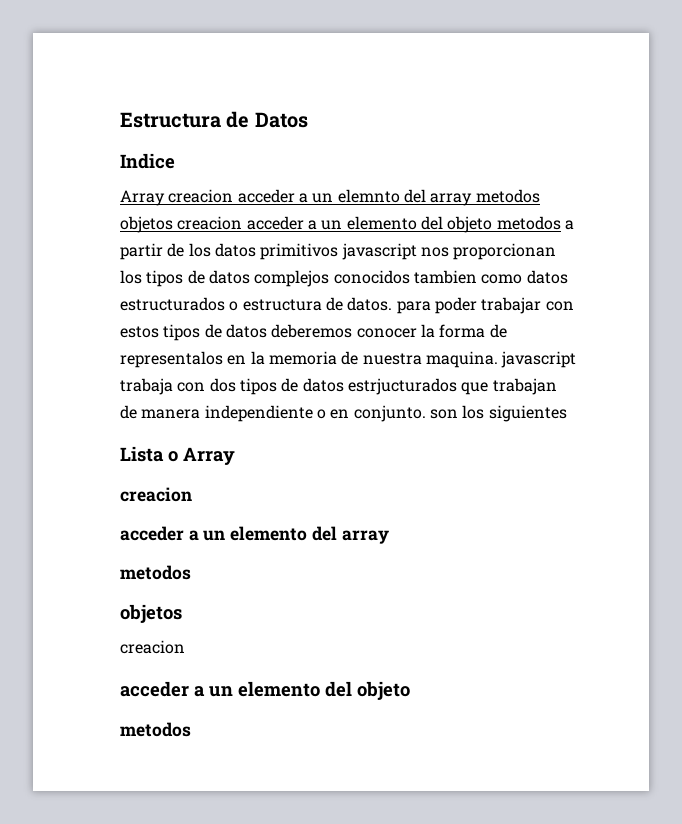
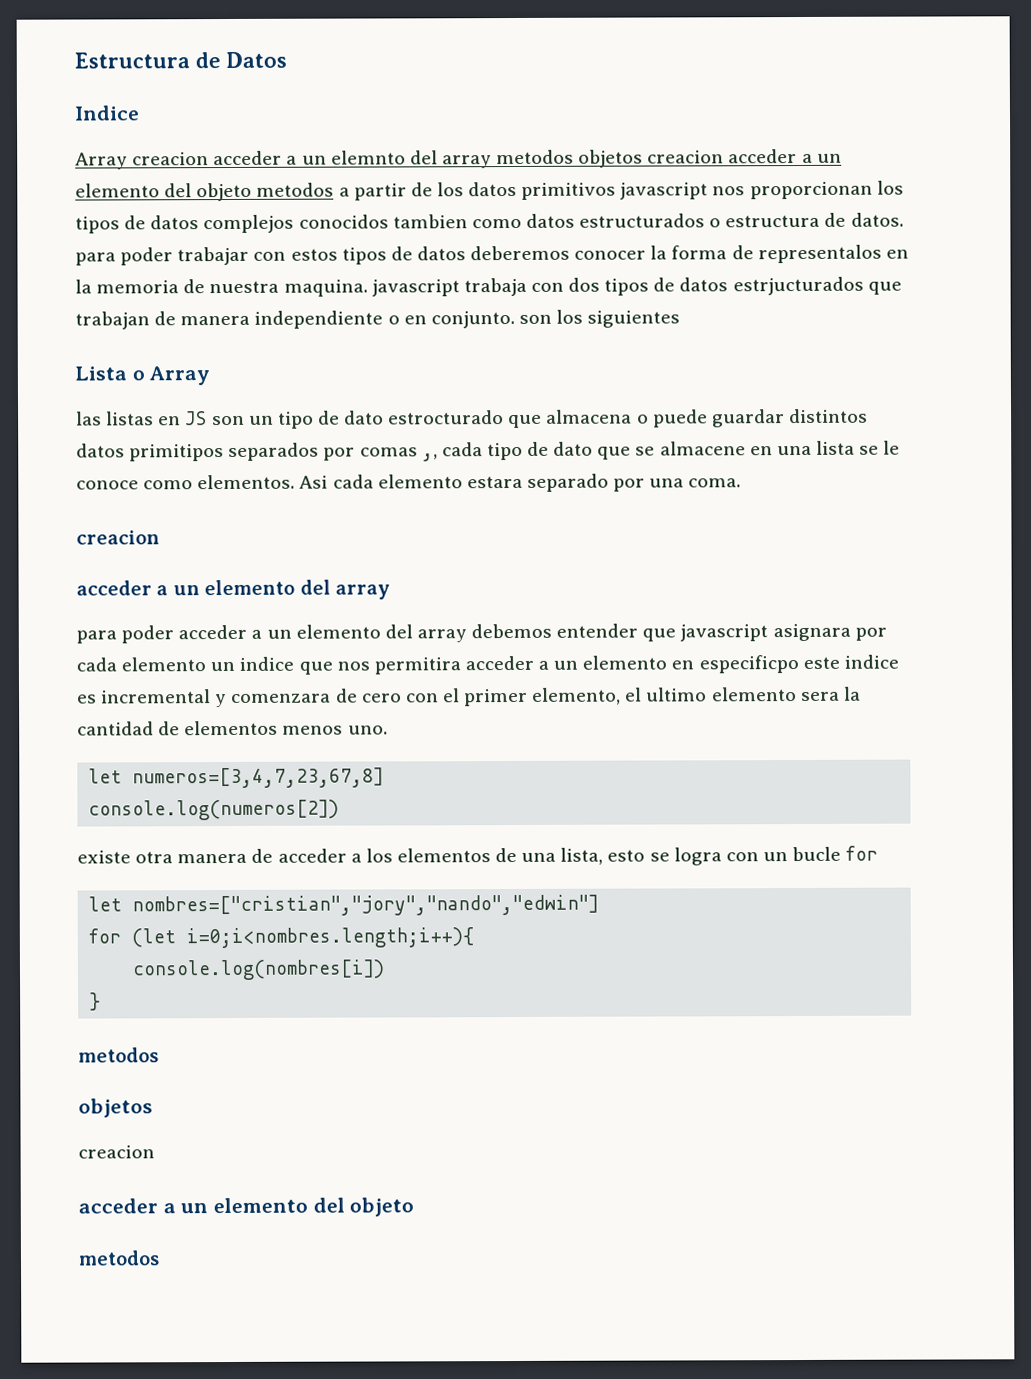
(235, 456) none -> [76,408,868,429] [76,440,901,462] [76,473,742,492] // las listas en JS son un tipo de dato estrocturado que almacena o puede guardar distintos datos primitipos separados por comas ,, cada tipo de dato que se almacene en una lista se le conoce como elementos. Asi cada elemento estara separado por una coma.
(389, 537) none -> [76,623,887,644] [76,654,899,675] [77,686,861,708] [77,720,388,736] [88,767,385,789] [88,799,340,821] [77,845,879,866] [88,894,600,917] [88,927,475,949] [132,959,386,981] [89,992,102,1011] // para poder acceder a un elemento del array debemos entender que javascript asignara por cada elemento un indice que nos permitira acceder a un elemento en especificpo este indice es incremental y comenzara de cero con el primer elemento, el ultimo elemento sera la cantidad de elementos menos uno. // let numeros=[3,4,7,23,67,8] // console.log(numeros[2]) // existe otra manera de acceder a los elementos de una lista, esto se logra con un bucle for // let nombres=["cristian","jory","nando","edwin"] // for (let i=0;i<nombres.length;i++){ // console.log(nombres[i]) // }

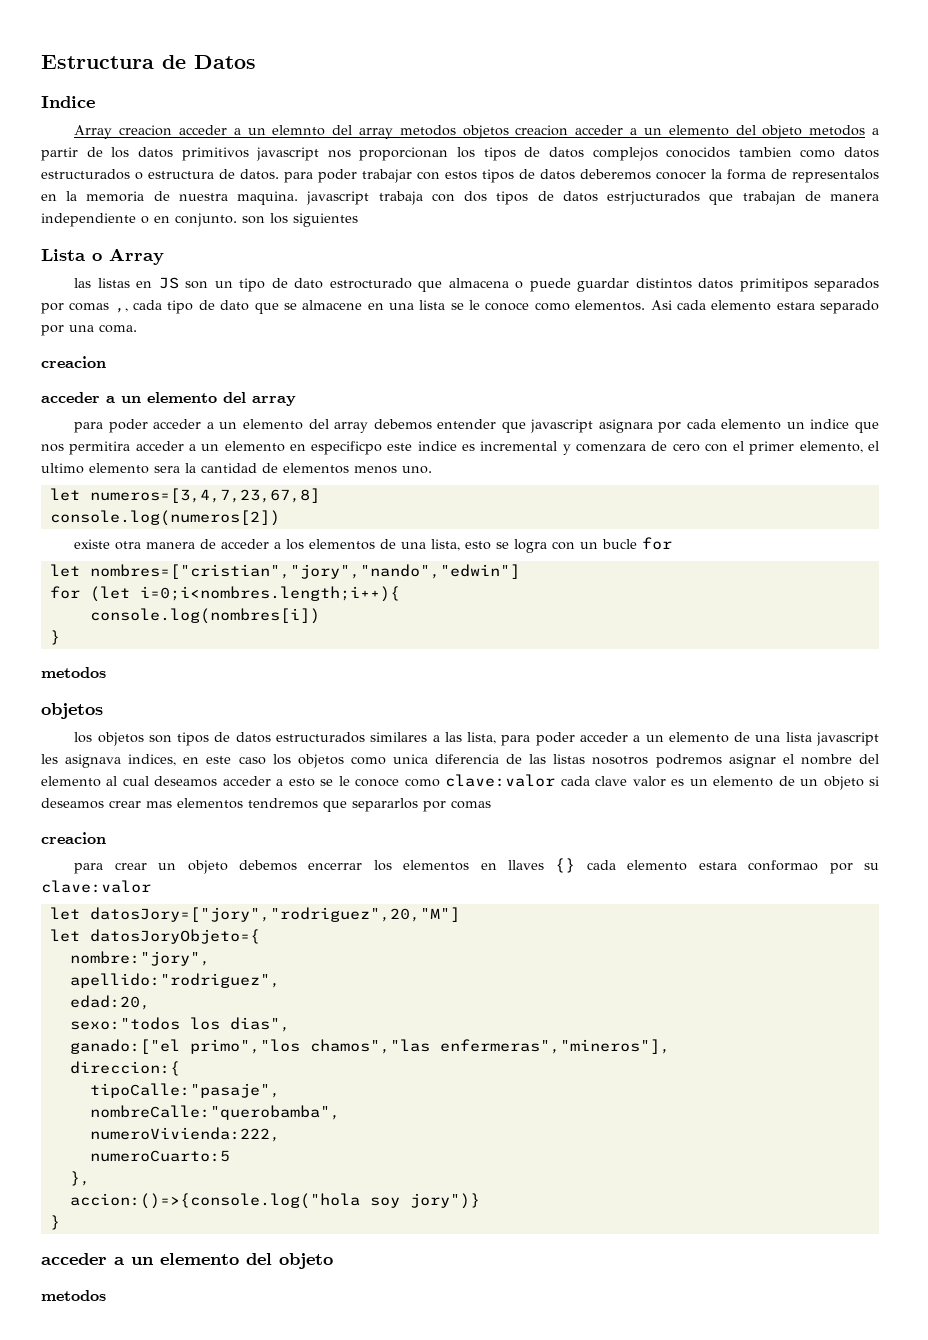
[78,1145,155,1159] creacion -> [74,732,880,746] [41,754,879,768] [41,774,880,790] [41,798,491,812] [41,832,106,844] [74,858,879,874] [41,880,151,893] [49,907,460,922] [49,929,260,944] [69,951,210,966] [69,973,280,988] [69,995,150,1010] [69,1017,290,1032] [69,1039,670,1054] [69,1061,180,1076] [89,1083,280,1098] [89,1105,340,1120] [89,1127,280,1142] [89,1150,230,1162] [69,1171,90,1186] [69,1193,480,1209] [49,1215,60,1230] los objetos son tipos de datos estructurados similares a las lista, para poder acceder a un elemento de una lista javascript les asignava indices, en este caso los objetos como unica diferencia de las listas nosotros podremos asignar el nombre del elemento al cual deseamos acceder a esto se le conoce como clave:valor cada clave valor es un elemento de un objeto si deseamos crear mas elementos tendremos que separarlos por comas // creacion // para crear un objeto debemos encerrar los elementos en llaves {} cada elemento estara conformao por su clave:valor // let datosJory=["jory","rodriguez",20,"M"] // let datosJoryObjeto={ // nombre:"jory", // apellido:"rodriguez", // edad:20, // sexo:"todos los dias", // ganado:["el primo","los chamos","las enfermeras","mineros"], // direccion:{ // tipoCalle:"pasaje", // nombreCalle:"querobamba", // numeroVivienda:222, // numeroCuarto:5 // }, // accion:()=>{console.log("hola soy jory")} // }

